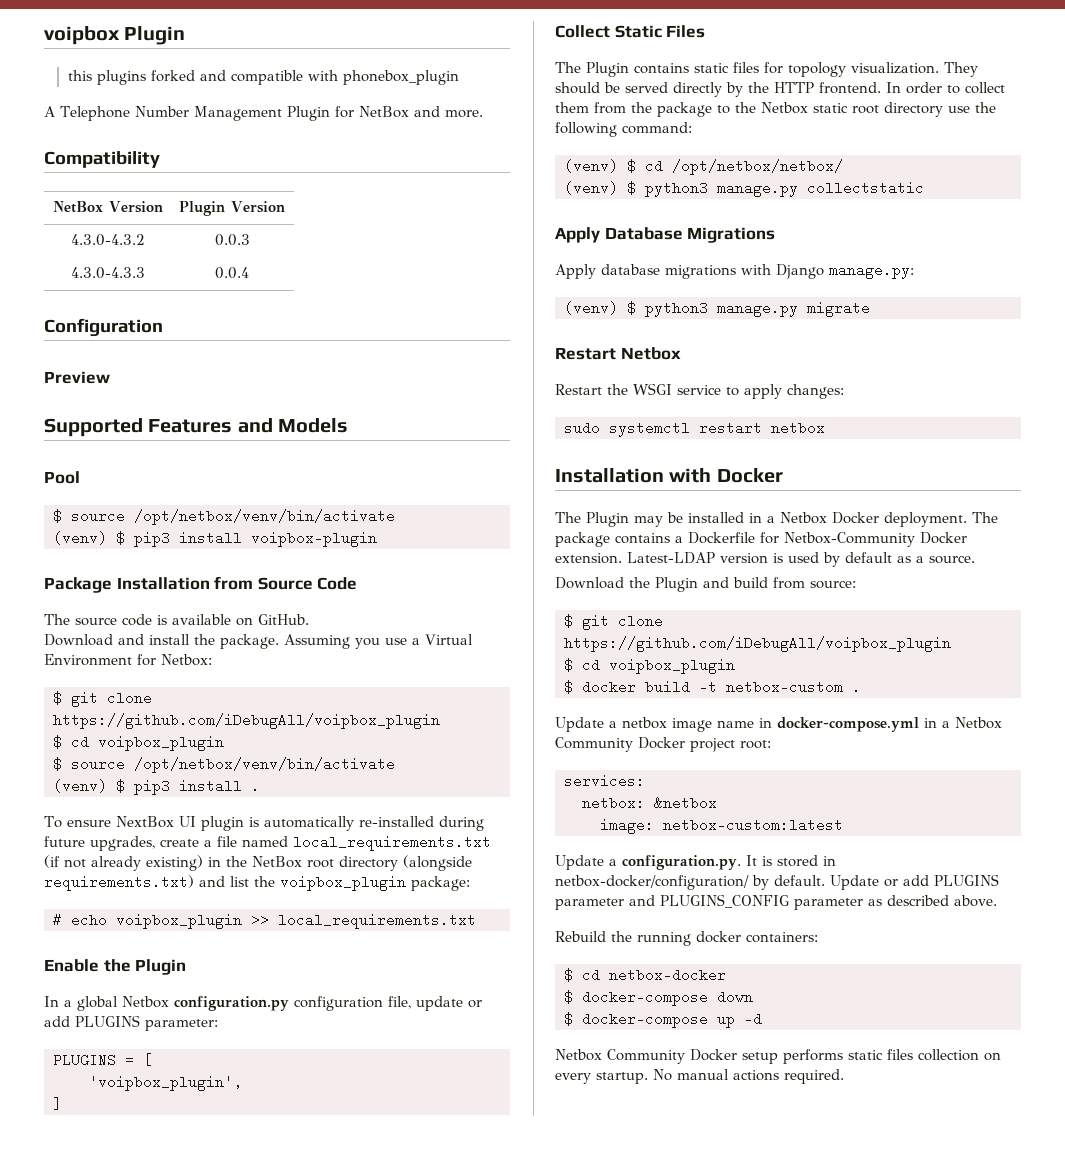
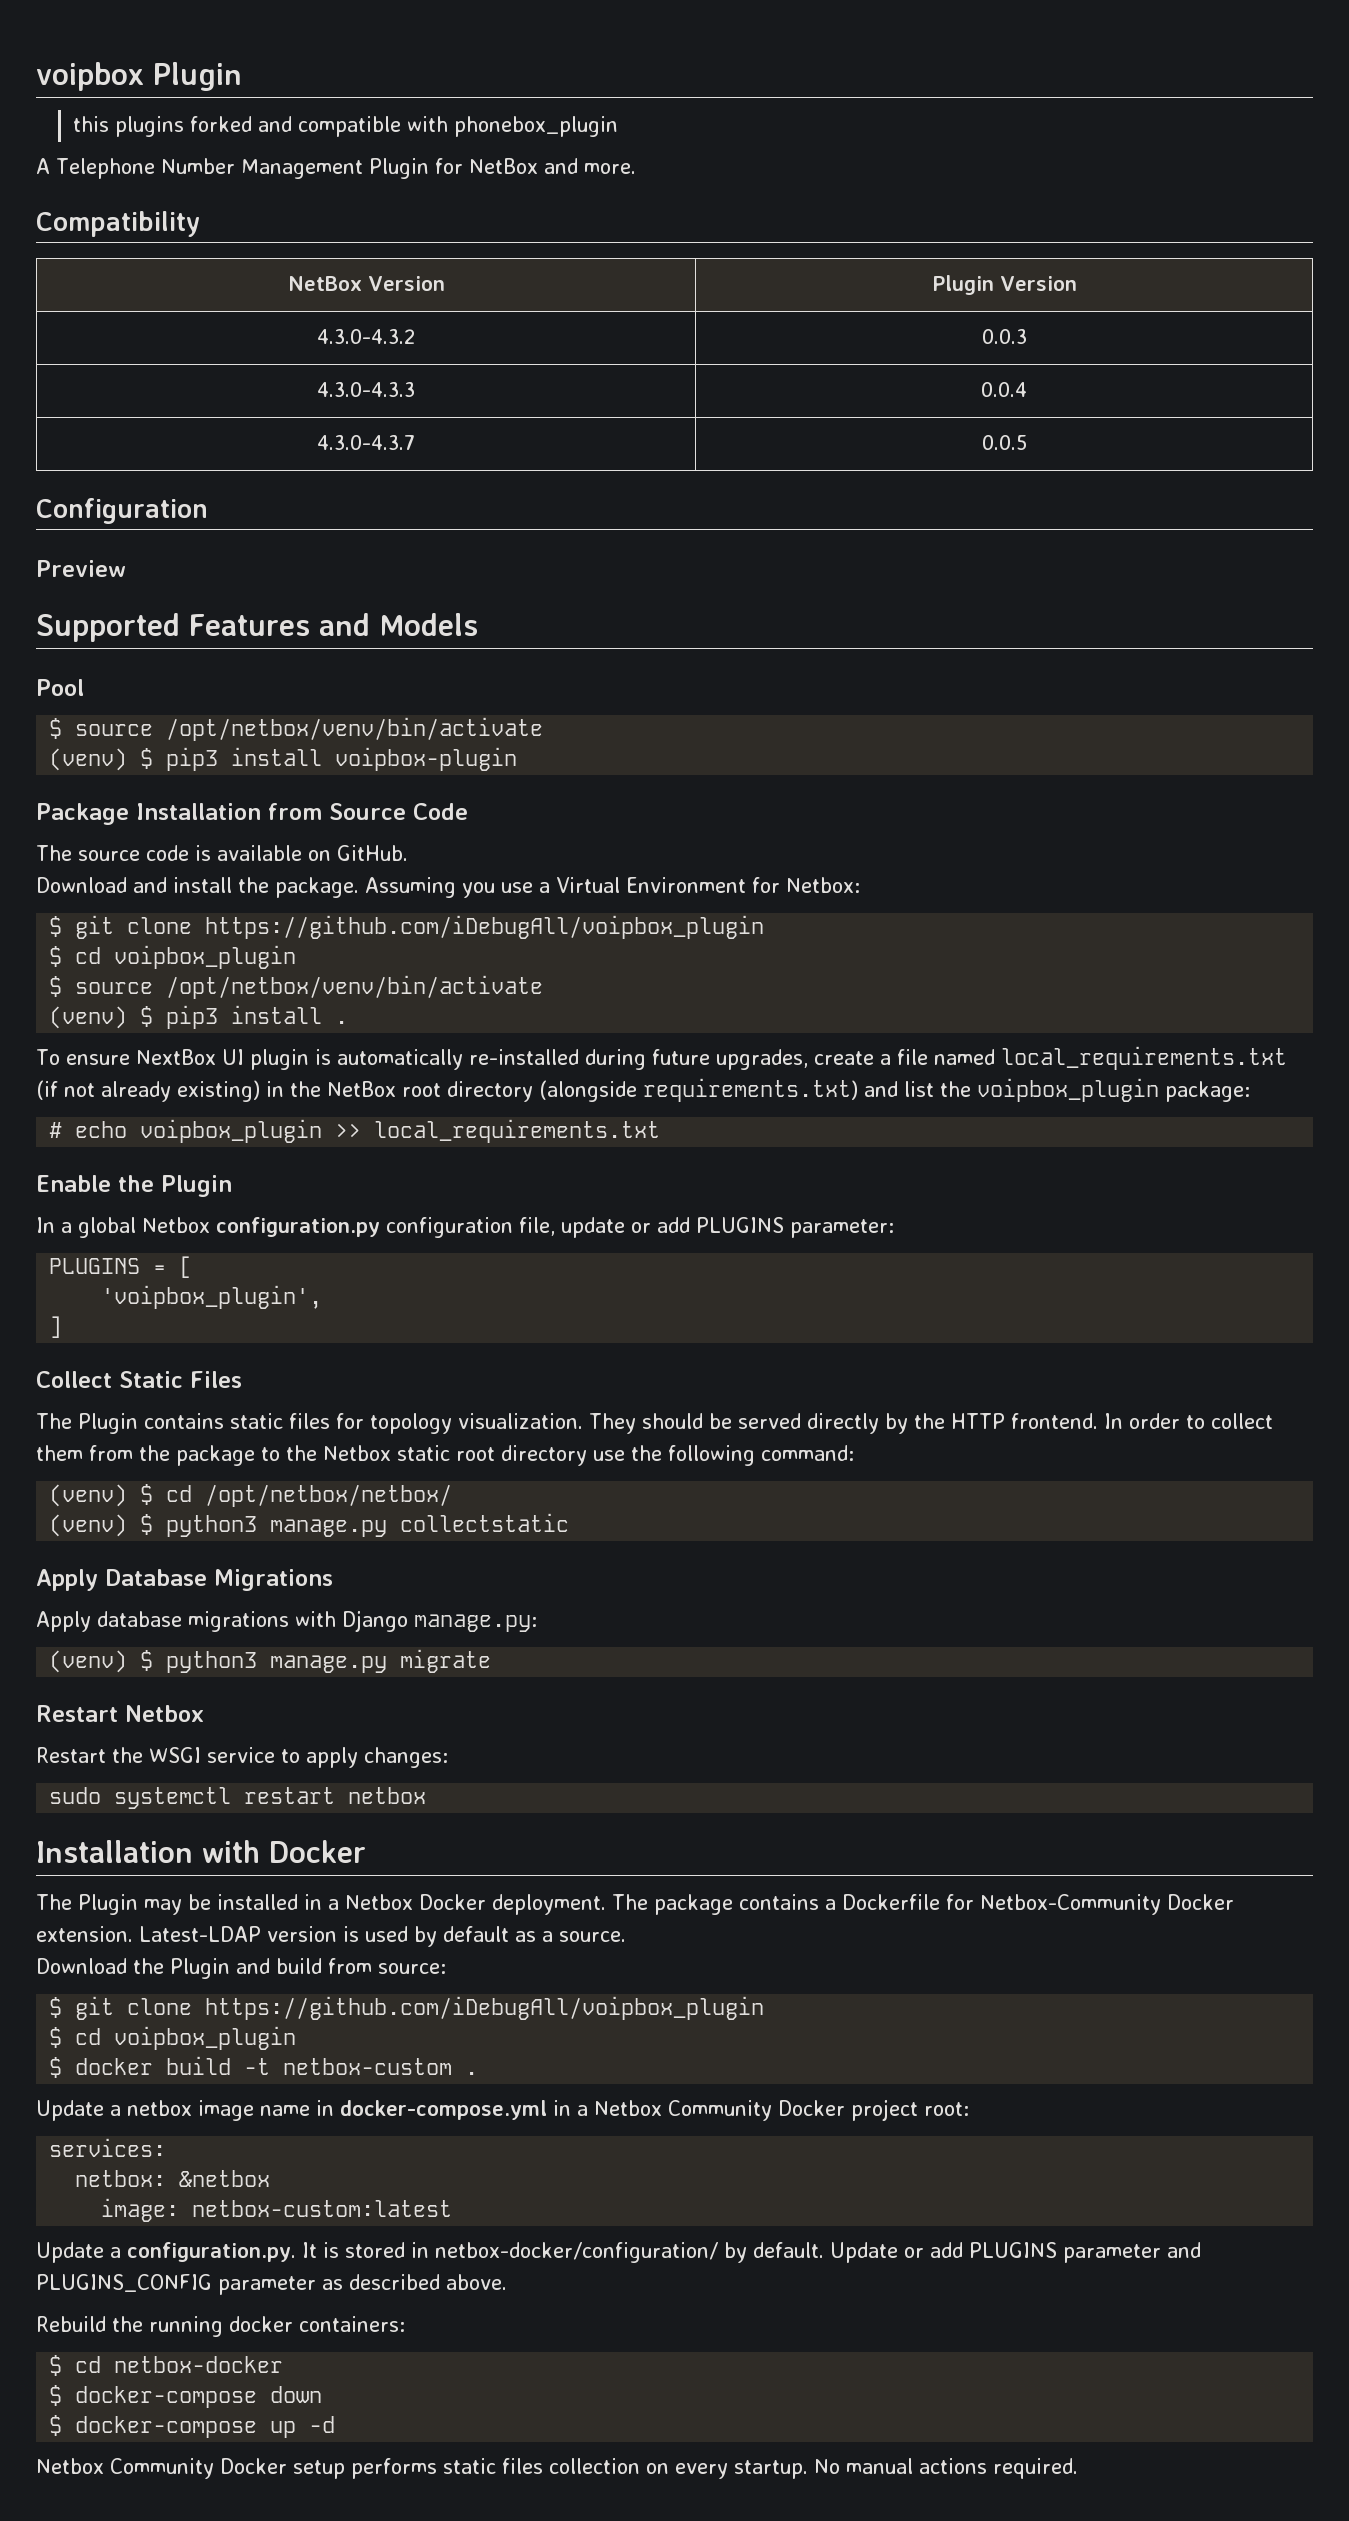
(249, 273) none -> [317,435,415,450] [981,435,1027,450] // 4.3.0-4.3.7 | 0.0.5

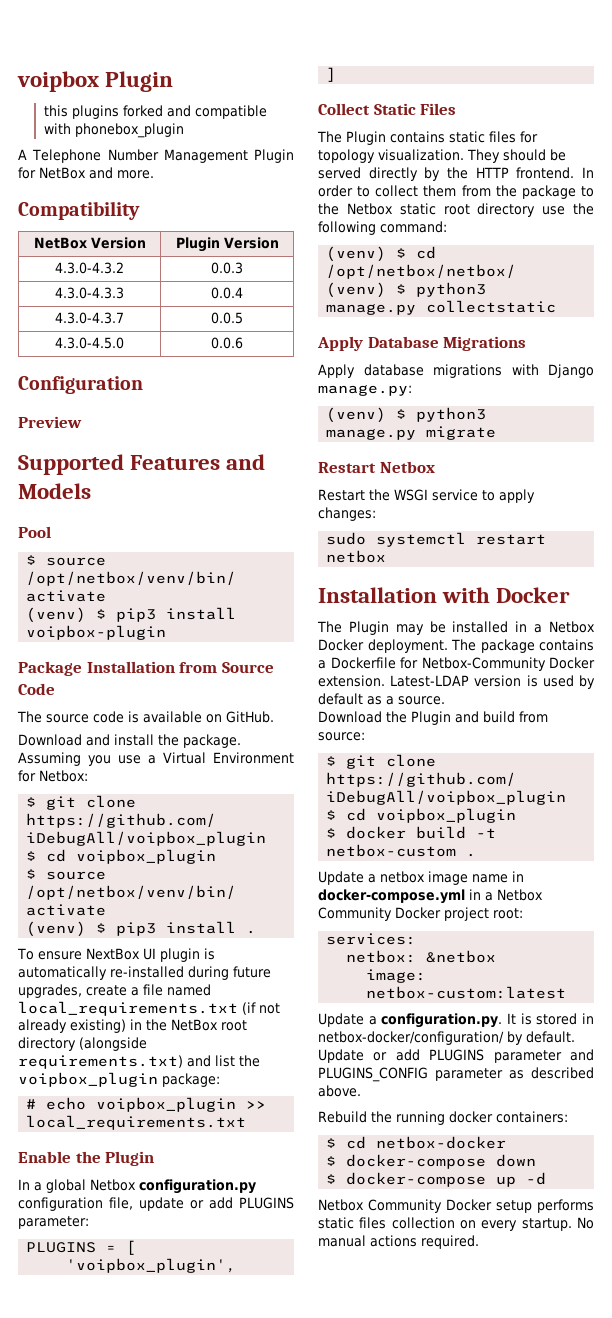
(1027, 442) none -> [55,337,124,349] [211,337,243,349] // 4.3.0-4.5.0 | 0.0.6

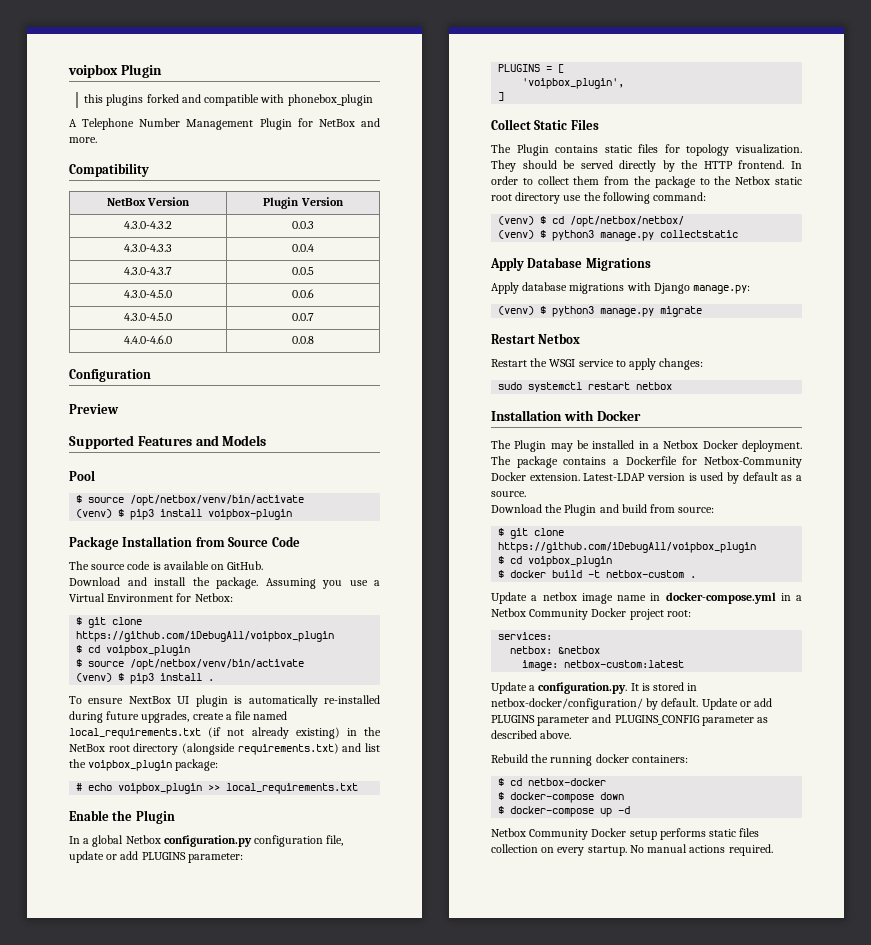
(243, 343) none -> [124,313,172,321] [292,313,314,321] [124,335,172,344] [292,336,314,344] // 4.3.0-4.5.0 | 0.0.7 // 4.4.0-4.6.0 | 0.0.8

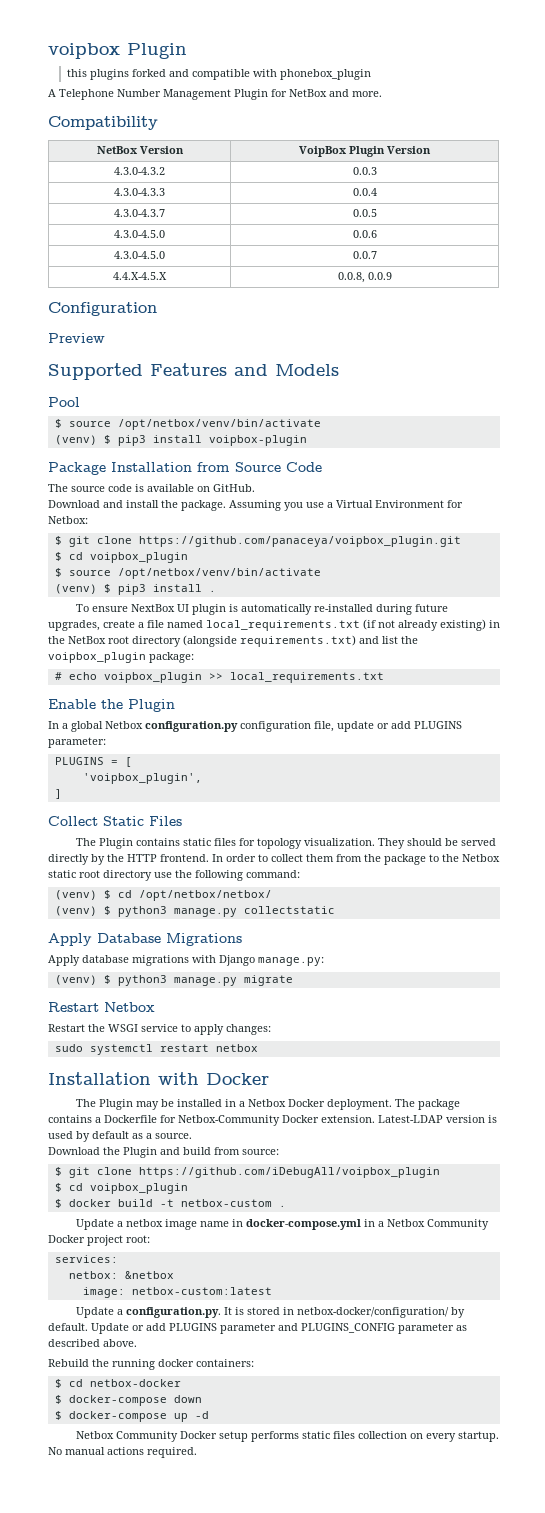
(191, 201) none -> [299,146,347,157] VoipBox
[124,335,172,344] [292,336,314,344] 4.4.0-4.6.0 | 0.0.8 -> [113,272,167,280] [337,272,392,283] 4.4.X-4.5.X | 0.0.8, 0.0.9
[76,631,335,642] https://github.com/iDebugAll/voipbox_plugin -> [138,536,461,547] https://github.com/panaceya/voipbox_plugin.git

